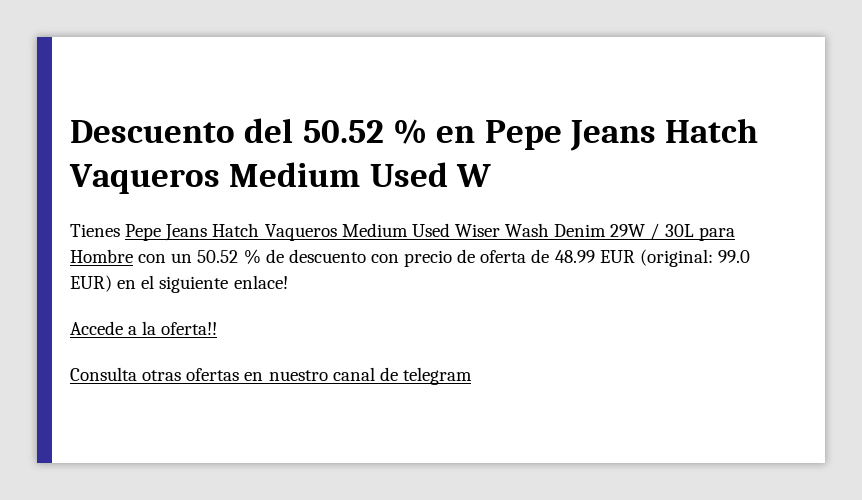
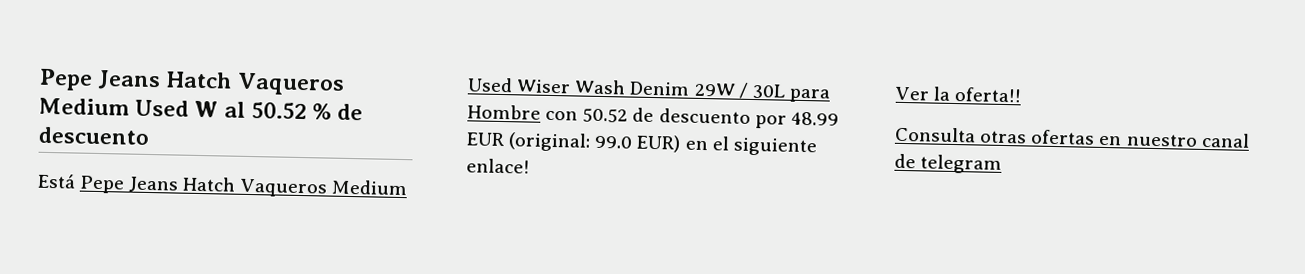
[70,118,476,144] Descuento del 50.52 % en -> (39, 79) none
[70,224,120,237] // Tienes -> [223,101,364,121] [38,126,150,145] [37,173,76,189] al 50.52 % de descuento // Está
[171,249,550,267] un 50.52 % de descuento con precio de oferta de -> [582,107,787,129] 50.52 de descuento por
[70,321,138,335] Accede a -> [895,86,930,101] Ver

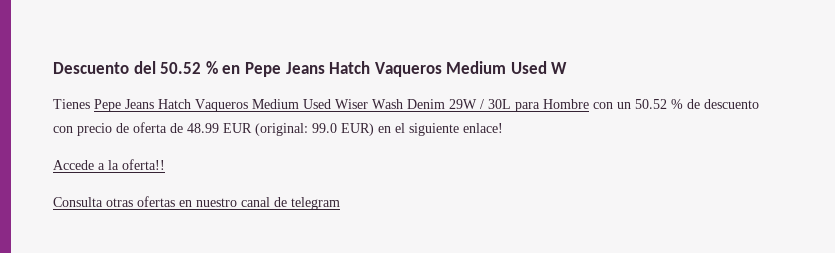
(39, 79) none -> [53,61,241,74] Descuento del 50.52 % en
[223,101,364,121] [38,126,150,145] [37,173,76,189] al 50.52 % de descuento // Está -> [53,99,90,109] // Tienes
[582,107,787,129] 50.52 de descuento por -> [617,99,759,109] [53,122,183,136] un 50.52 % de descuento con precio de oferta de
[895,86,930,101] Ver -> [53,160,105,170] Accede a

